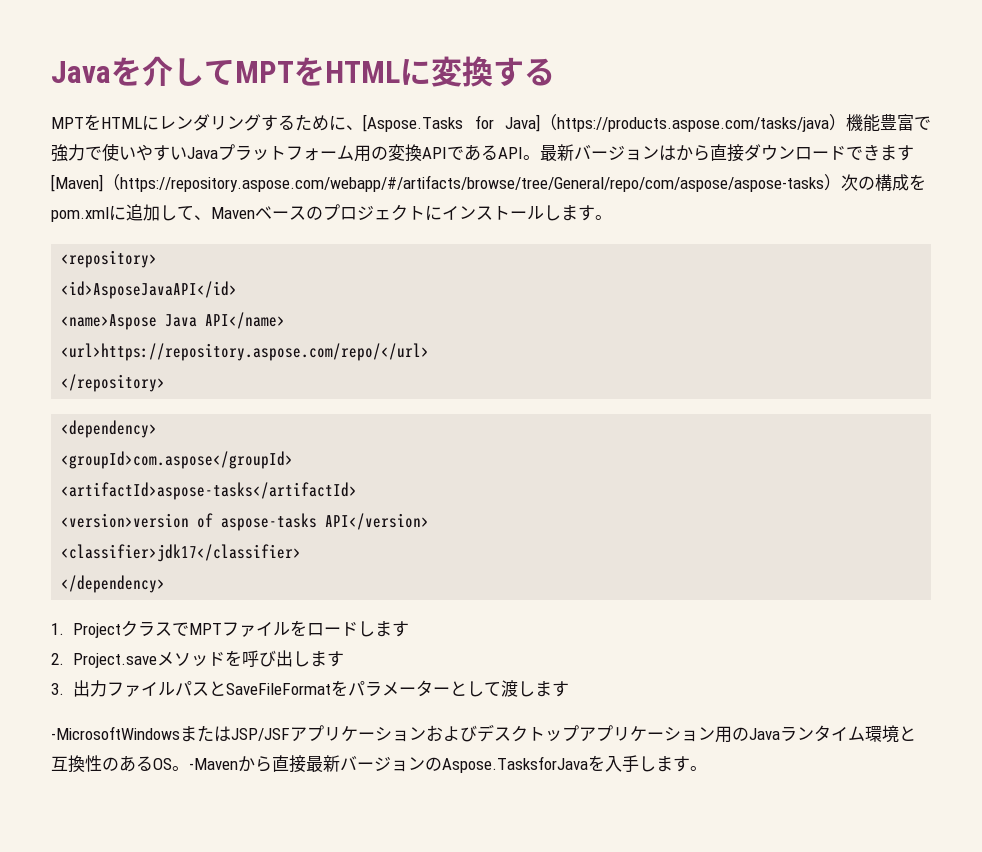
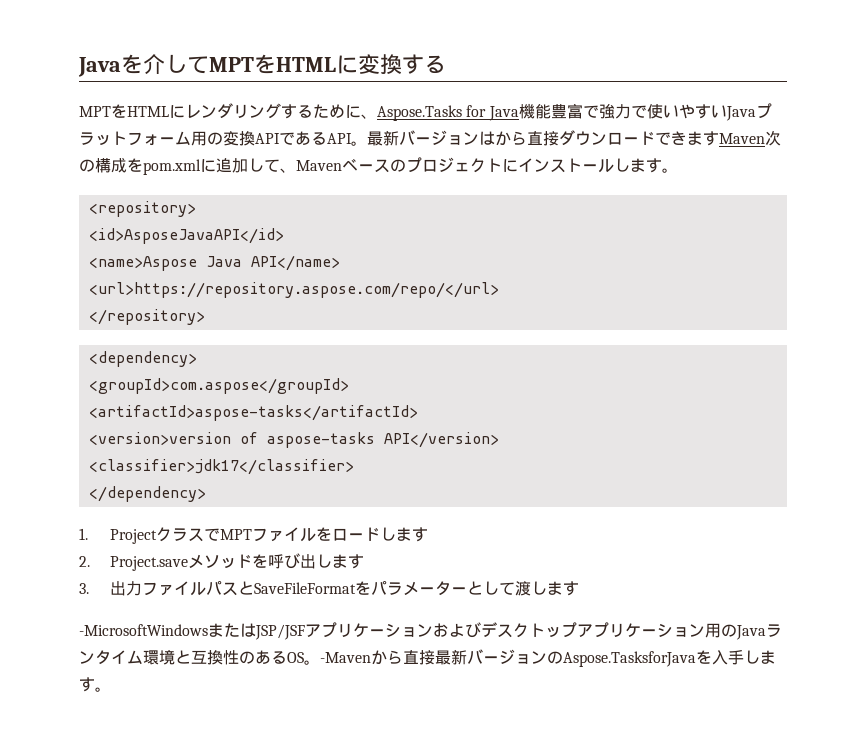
[363,114,846,132] [Aspose.Tasks for Java]（https://products.aspose.com/tasks/java） -> [377,105,519,121] Aspose.Tasks for Java
[51,174,841,192] [Maven]（https://repository.aspose.com/webapp/#/artifacts/browse/tree/General/repo/com/aspose/aspose-tasks） -> [719,133,765,144] Maven

